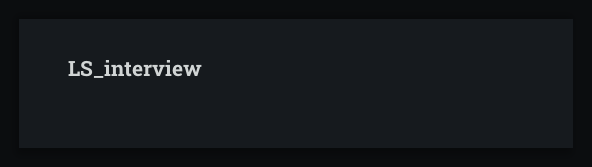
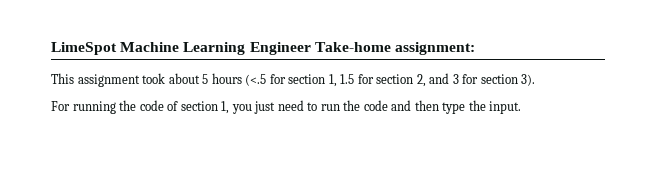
[68,60,202,78] LS_interview -> [51,42,475,55] [51,73,536,87] [51,100,522,114] LimeSpot Machine Learning Engineer Take-home assignment: // This assignment took about 5 hours (<.5 for section 1, 1.5 for section 2, and 3 for section 3). // For running the code of section 1, you just need to run the code and then type the input.

